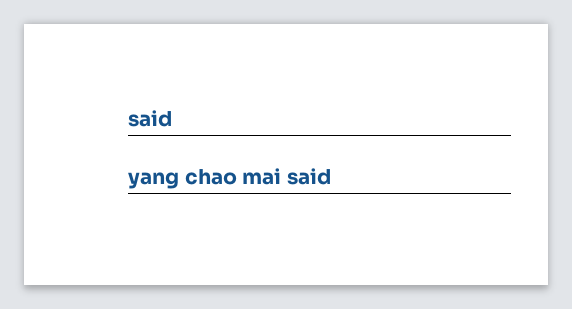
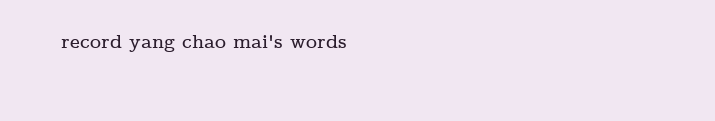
[128,110,172,127] said // -> [61,35,122,48] record
[242,168,331,185] mai said -> [233,35,347,48] mai's words

